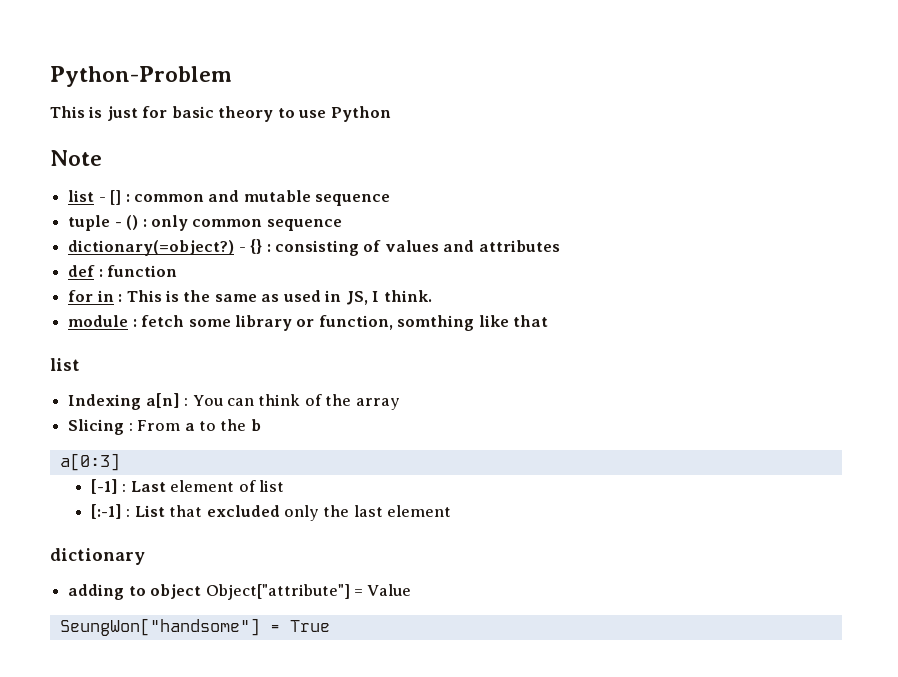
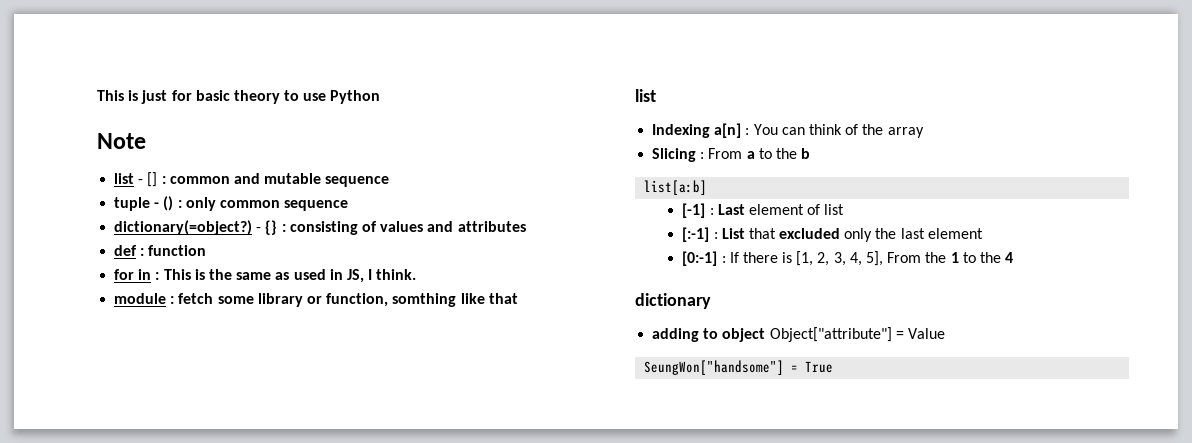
[50,66,232,87] Python-Problem // -> (97, 95) none
[59,453,120,471] a[0:3] -> [644,180,708,195] list[a:b]
(452, 511) none -> [682,251,1014,266] // [0:-1] : If there is [1, 2, 3, 4, 5], From the 1 to the 4

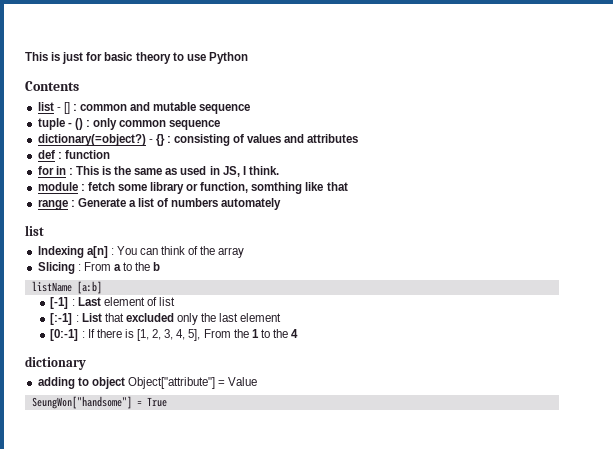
[97,133,146,149] Note -> [25,81,79,91] Contents
(518, 298) none -> [37,198,282,210] // range : Generate a list of numbers automately
[644,180,708,195] list[a:b] -> [31,281,102,294] listName [a:b]

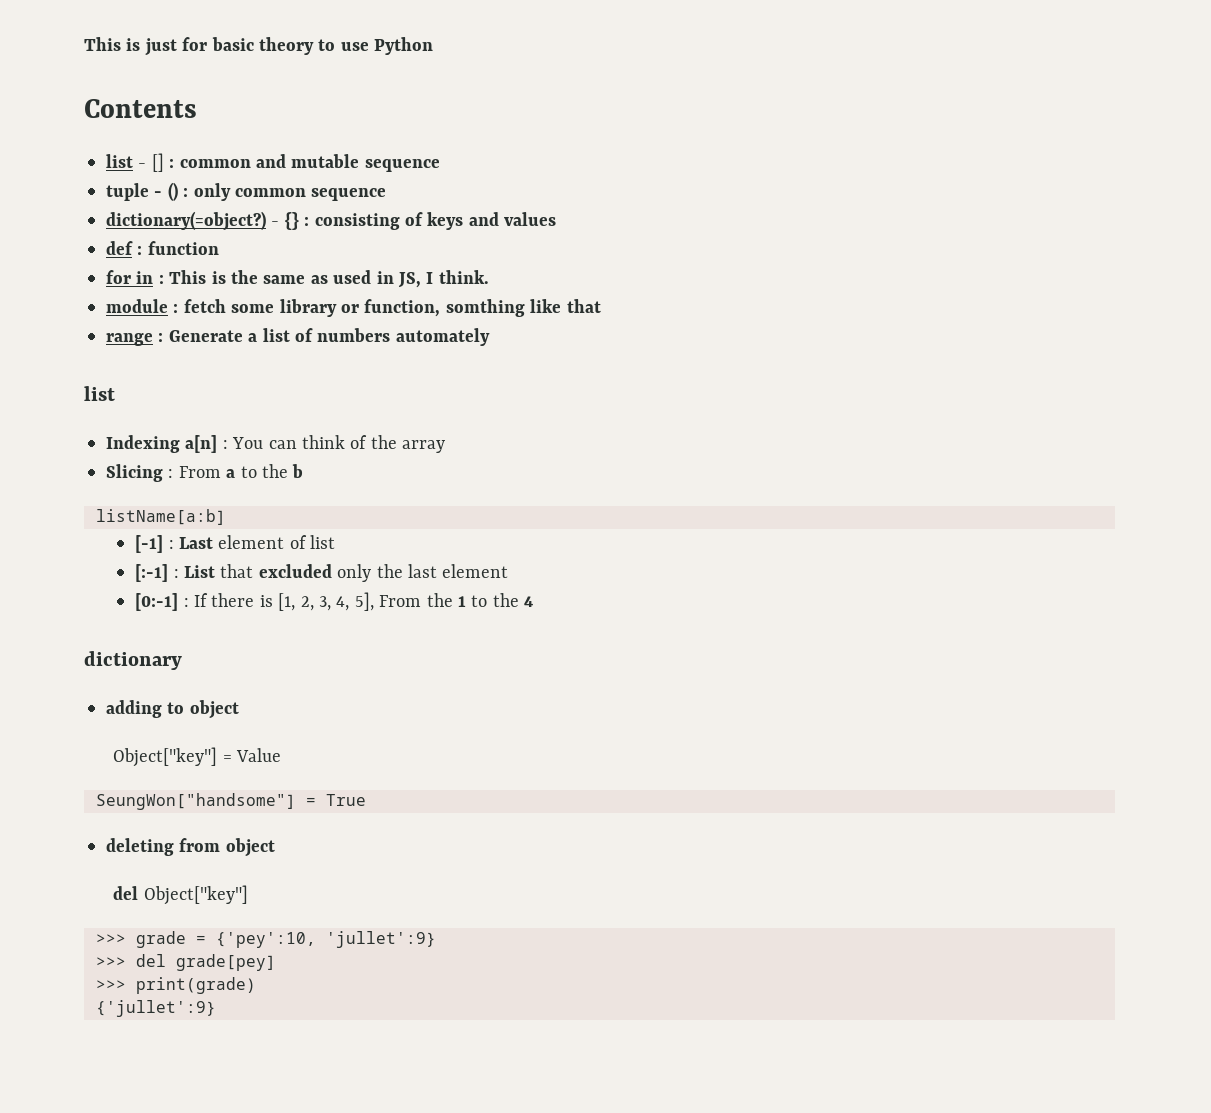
(245, 138) none -> [427,212,499,230] keys and
[284,134,359,143] and attributes -> (557, 219) none
[31,281,102,294] listName [a:b] -> [96,509,226,525] listName[a:b]
[127,377,215,389] Object["attribute"] -> [113,747,218,767] // Object["key"]
(167, 402) none -> [106,838,275,857] [113,885,248,905] [96,931,436,948] [96,954,276,971] [96,977,256,994] [96,1000,216,1017] // deleting from object // del Object["key"] // >>> grade = {'pey':10, 'jullet':9} // >>> del grade[pey] // >>> print(grade) // {'jullet':9}

